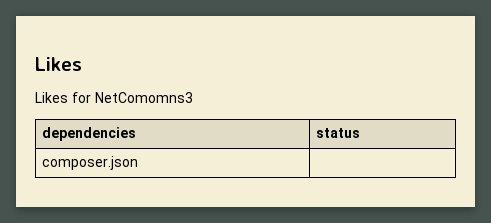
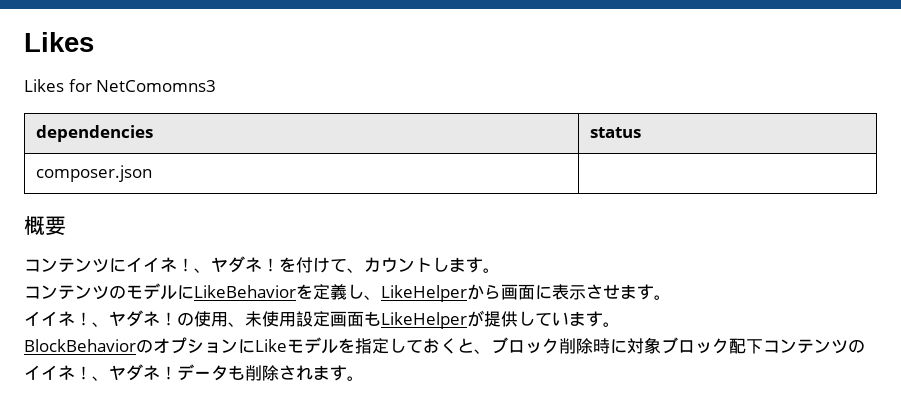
(139, 163) none -> [24,216,66,235] [24,256,500,273] [24,283,671,302] [24,310,620,329] [24,337,865,354] [24,364,364,381] // 概要 // コンテンツにイイネ！、ヤダネ！を付けて、カウントします。 // コンテンツのモデルにLikeBehaviorを定義し、LikeHelperから画面に表示させます。 // イイネ！、ヤダネ！の使用、未使用設定画面もLikeHelperが提供しています。 // BlockBehaviorのオプションにLikeモデルを指定しておくと、ブロック削除時に対象ブロック配下コンテンツのイイネ！、ヤダネ！データも削除されます。

